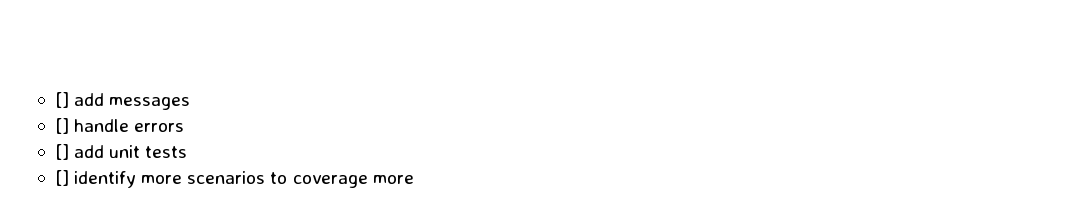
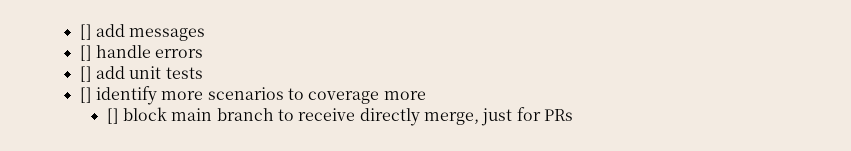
(414, 179) none -> [106,107,573,126] // [] block main branch to receive directly merge, just for PRs

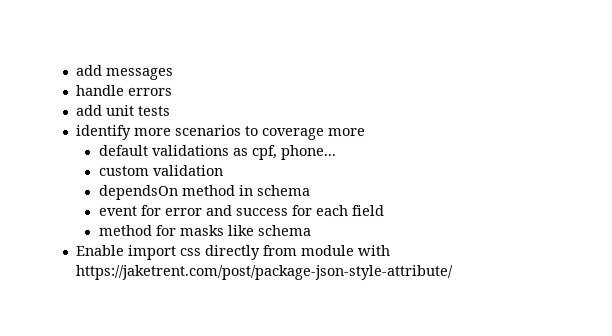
[79,24,92,40] [] -> (75, 70) none
[79,45,92,61] [] -> (174, 73) none
[79,66,92,82] [] -> (173, 91) none
[79,87,92,103] [] -> (171, 110) none
[106,107,573,126] [] block main branch to receive directly merge, just for PRs -> [98,144,337,161] [97,164,224,176] [97,184,310,200] [97,204,384,217] [97,224,311,237] [74,244,390,260] [74,264,453,281] default validations as cpf, phone... // custom validation // dependsOn method in schema // event for error and success for each field // method for masks like schema // Enable import css directly from module with https://jaketrent.com/post/package-json-style-attribute/

